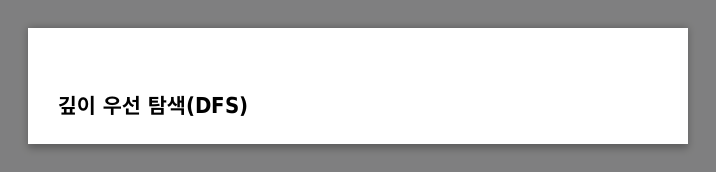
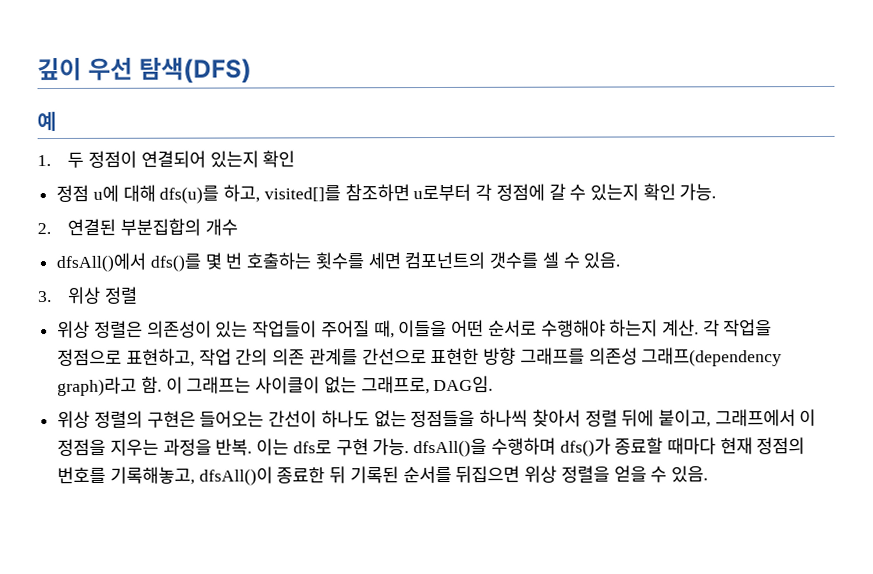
(248, 105) none -> [37,110,57,132] [37,150,296,168] [56,183,717,204] [37,218,238,236] [56,251,621,272] [38,286,139,304] [57,319,773,339] [57,347,783,367] [57,375,494,396] [57,409,817,428] [57,437,806,458] [57,465,708,486] // 예 // 1. 두 정점이 연결되어 있는지 확인 // 정점 u에 대해 dfs(u)를 하고, visited[]를 참조하면 u로부터 각 정점에 갈 수 있는지 확인 가능. // 2. 연결된 부분집합의 개수 // dfsAll()에서 dfs()를 몇 번 호출하는 횟수를 세면 컴포넌트의 갯수를 셀 수 있음. // 3. 위상 정렬 // 위상 정렬은 의존성이 있는 작업들이 주어질 때, 이들을 어떤 순서로 수행해야 하는지 계산. 각 작업을 정점으로 표현하고, 작업 간의 의존 관계를 간선으로 표현한 방향 그래프를 의존성 그래프(dependency graph)라고 함. 이 그래프는 사이클이 없는 그래프로, DAG임. // 위상 정렬의 구현은 들어오는 간선이 하나도 없는 정점들을 하나씩 찾아서 정렬 뒤에 붙이고, 그래프에서 이 정점을 지우는 과정을 반복. 이는 dfs로 구현 가능. dfsAll()을 수행하며 dfs()가 종료할 때마다 현재 정점의 번호를 기록해놓고, dfsAll()이 종료한 뒤 기록된 순서를 뒤집으면 위상 정렬을 얻을 수 있음.

